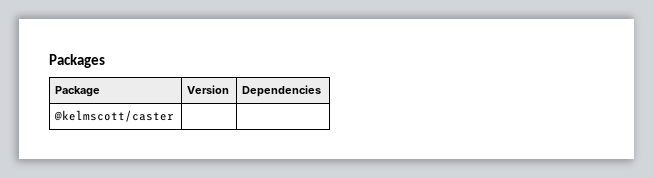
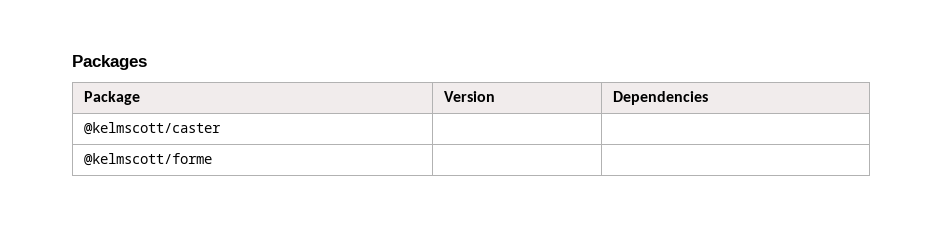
(175, 116) none -> [83,153,212,166] // @kelmscott/forme | |

